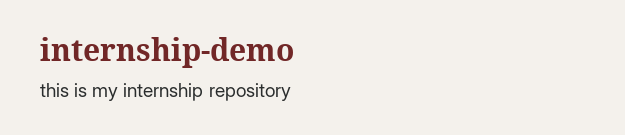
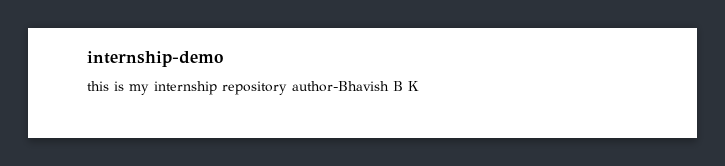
(291, 92) none -> [292,81,419,92] author-Bhavish B K

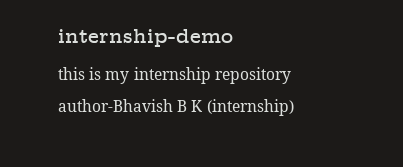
(287, 88) none -> (291, 75) //
(419, 86) none -> [206,99,294,116] (internship)

